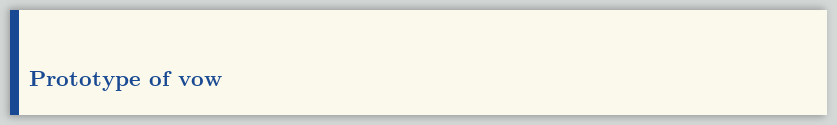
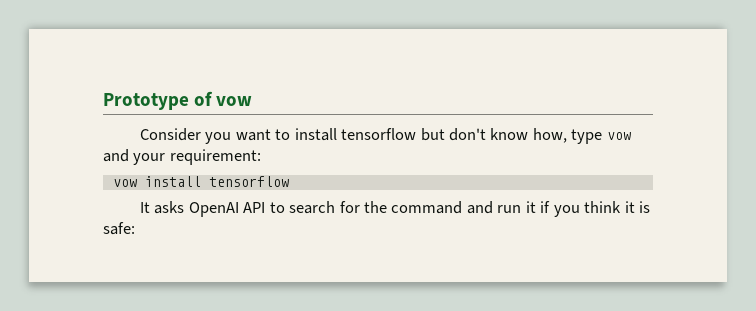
(222, 81) none -> [139,128,631,144] [103,149,261,165] [112,176,289,187] [139,201,651,217] [103,222,135,235] // Consider you want to install tensorflow but don't know how, type vow and your requirement: // vow install tensorflow // It asks OpenAI API to search for the command and run it if you think it is safe:

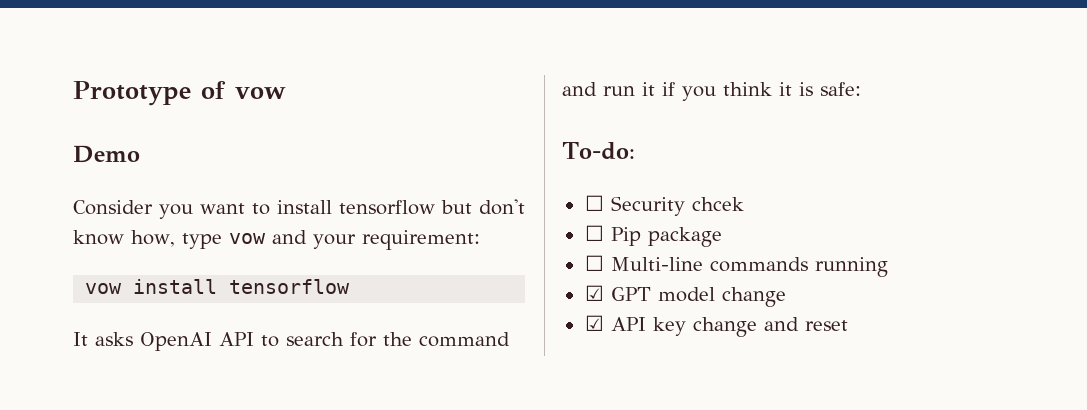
(253, 101) none -> [73,145,140,163] // Demo
(135, 228) none -> [562,142,635,160] [584,195,744,216] [584,225,722,247] [584,255,888,277] [584,285,786,307] [584,315,848,337] // To-do: // ☐ Security chcek // ☐ Pip package // ☐ Multi-line commands running // ☑ GPT model change // ☑ API key change and reset

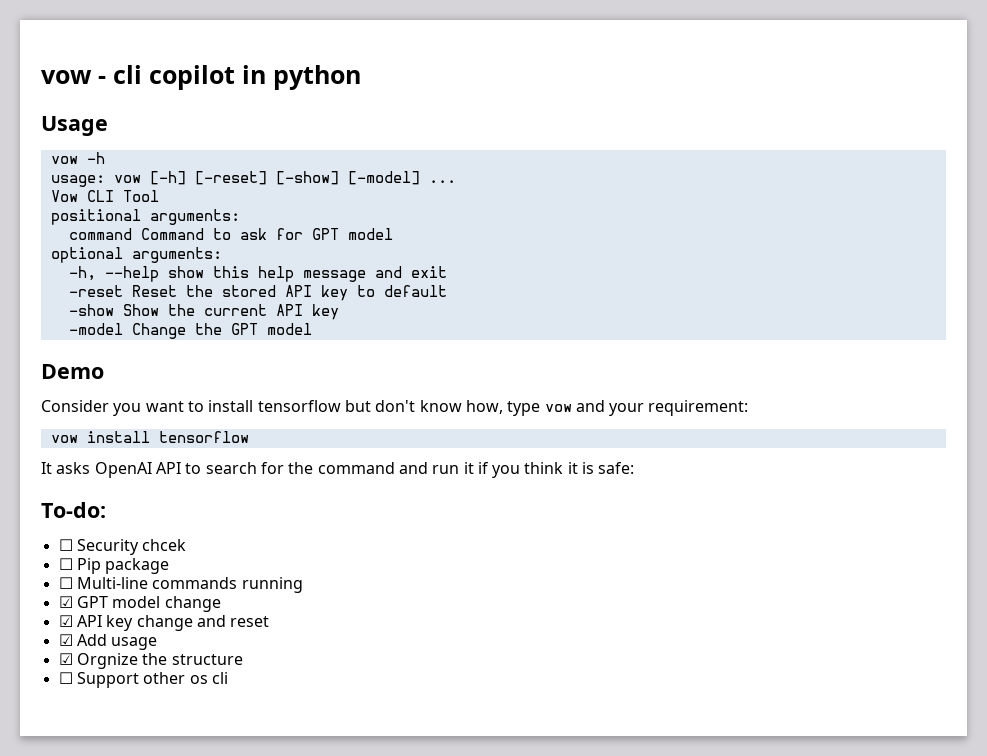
[73,81,286,106] Prototype of vow -> [41,65,361,90] [41,116,108,136] [50,152,105,164] [50,171,456,187] [50,190,159,202] [50,209,240,225] [68,228,393,240] [50,247,222,263] [68,266,447,282] [68,285,447,301] [68,304,339,320] [68,323,312,339] vow - cli copilot in python // Usage // vow -h // usage: vow [-h] [-reset] [-show] [-model] ... // Vow CLI Tool // positional arguments: // command Command to ask for GPT model // optional arguments: // -h, --help show this help message and exit // -reset Reset the stored API key to default // -show Show the current API key // -model Change the GPT model
(848, 325) none -> [58,634,158,650] [58,653,243,669] [58,672,228,688] // ☑ Add usage // ☑ Orgnize the structure // ☐ Support other os cli

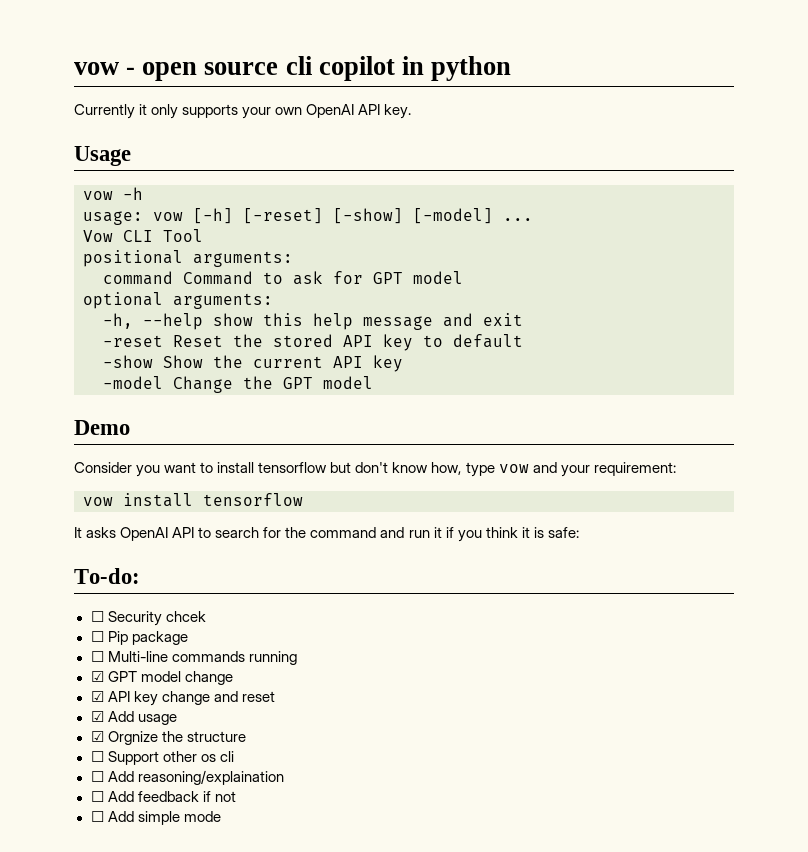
(106, 79) none -> [142,62,279,81] open source
(361, 77) none -> [74,104,412,119] // Currently it only supports your own OpenAI API key.
(228, 678) none -> [90,770,284,785] [90,791,236,802] [90,811,221,825] // ☐ Add reasoning/explaination // ☐ Add feedback if not // ☐ Add simple mode

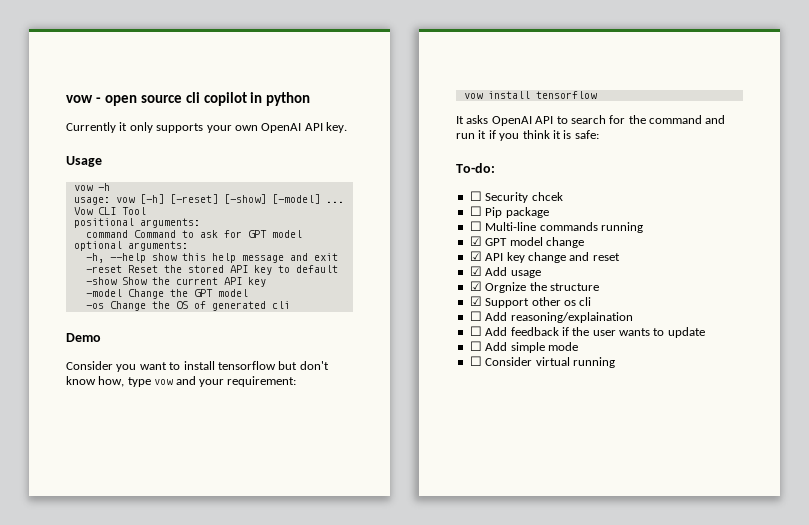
(373, 382) none -> [85,301,290,311] // -os Change the OS of generated cli
[90,751,104,762] ☐ -> [469,296,482,306] ☑
[214,791,236,802] not -> [572,327,705,338] the user wants to update
(221, 816) none -> [469,356,615,368] // ☐ Consider virtual running

